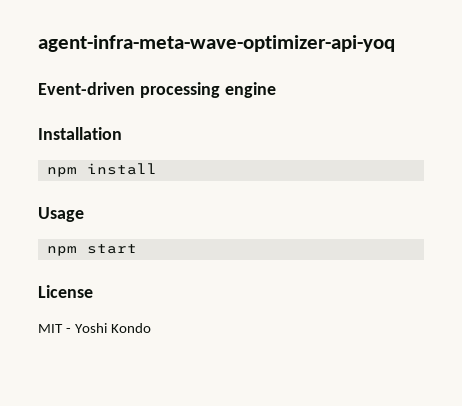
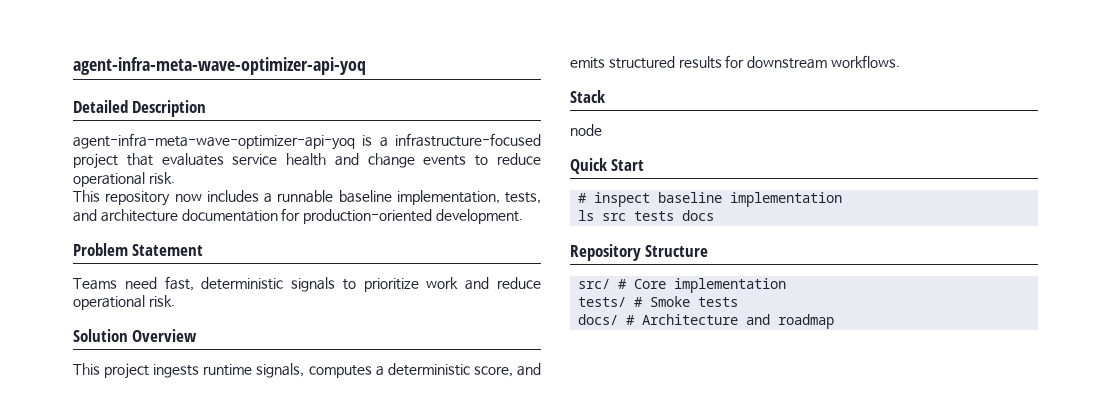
[38,82,276,98] [38,127,122,140] [46,163,157,177] [38,207,84,222] [46,244,137,256] [38,285,93,298] [38,323,151,333] Event-driven processing engine // Installation // npm install // Usage // npm start // License // MIT - Yoshi Kondo -> [73,100,207,117] [73,133,541,150] [73,153,541,169] [73,172,175,187] [73,190,541,206] [73,208,523,224] [73,243,204,256] [73,276,542,292] [73,295,175,310] [73,329,198,342] [73,363,541,379] [570,55,900,69] [570,90,605,103] [570,124,602,136] [570,158,645,174] [578,192,843,207] [578,210,715,221] [570,244,709,261] [578,278,787,293] [578,296,739,307] [578,314,835,329] Detailed Description // agent-infra-meta-wave-optimizer-api-yoq is a infrastructure-focused project that evaluates service health and change events to reduce operational risk. // This repository now includes a runnable baseline implementation, tests, and architecture documentation for production-oriented development. // Problem Statement // Teams need fast, deterministic signals to prioritize work and reduce operational risk. // Solution Overview // This project ingests runtime signals, computes a deterministic score, and emits structured results for downstream workflows. // Stack // node // Quick Start // # inspect baseline implementation // ls src tests docs // Repository Structure // src/ # Core implementation // tests/ # Smoke tests // docs/ # Architecture and roadmap

